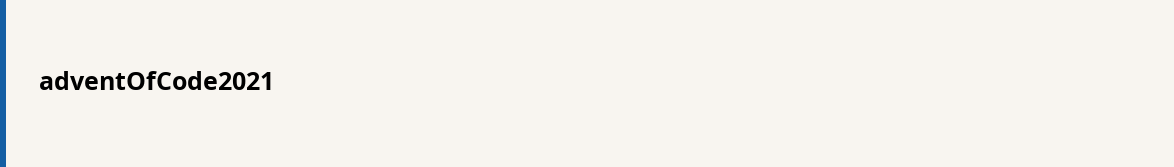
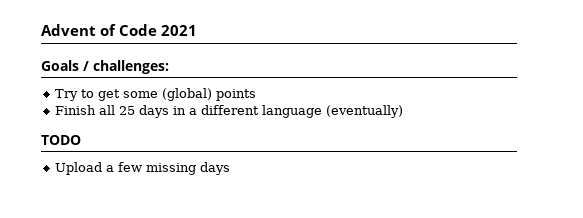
[39,71,274,90] adventOfCode2021 -> [41,24,198,36] [41,60,169,74] [54,88,256,101] [54,105,403,118] [41,135,81,145] [54,162,230,175] Advent of Code 2021 // Goals / challenges: // Try to get some (global) points // Finish all 25 days in a different language (eventually) // TODO // Upload a few missing days

